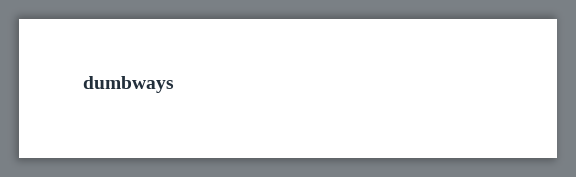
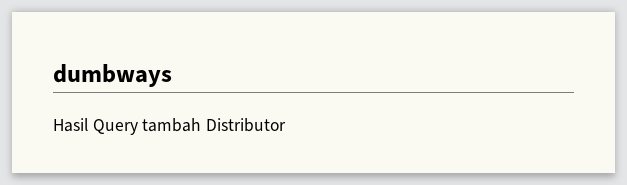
(174, 84) none -> [53,118,287,135] // Hasil Query tambah Distributor

